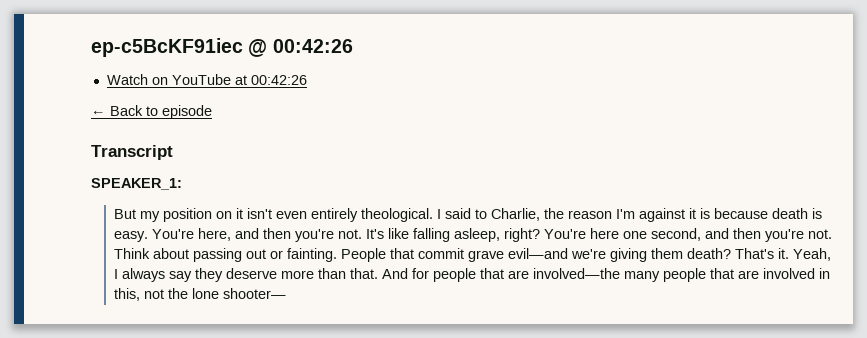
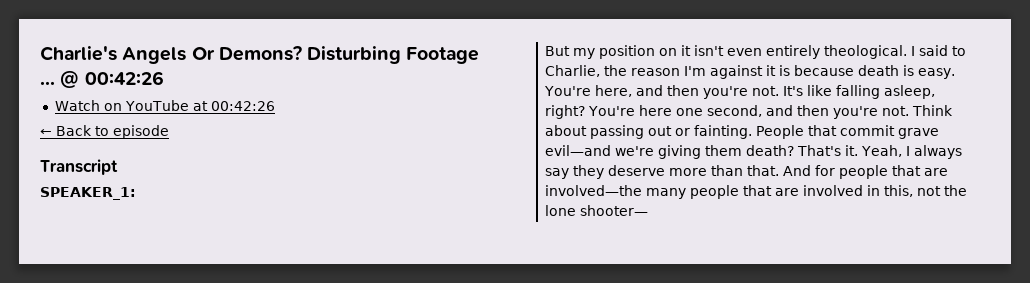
[91,38,243,57] ep-c5BcKF91iec -> [40,46,480,64] [40,81,55,85] Charlie's Angels Or Demons? Disturbing Footage ...

